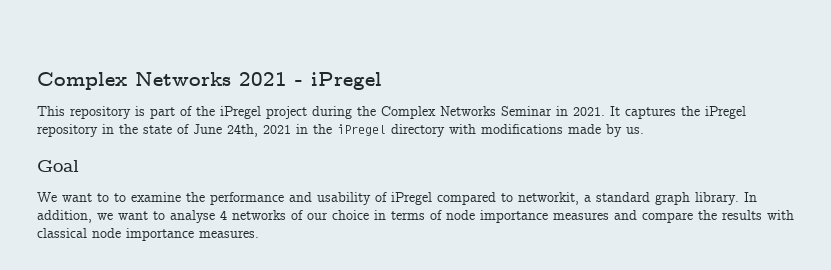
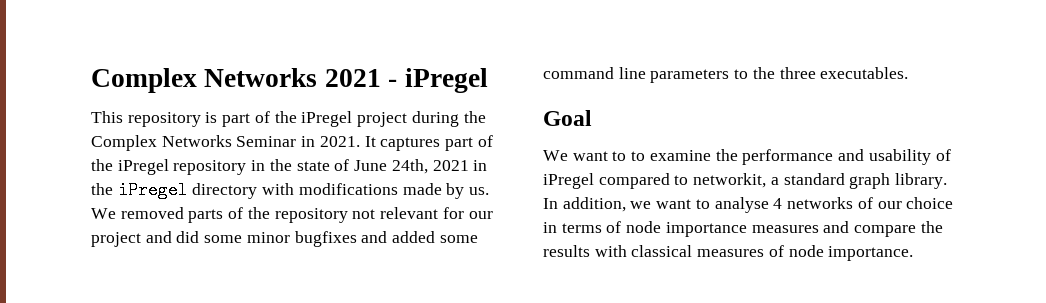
(676, 113) none -> [445,135,493,151] part of
(644, 130) none -> [91,207,493,223] [91,231,478,247] [543,67,909,83] We removed parts of the repository not relevant for our project and did some minor bugfixes and added some command line parameters to the three executables.
[92,228,259,241] node importance measures. -> [697,245,914,261] measures of node importance.

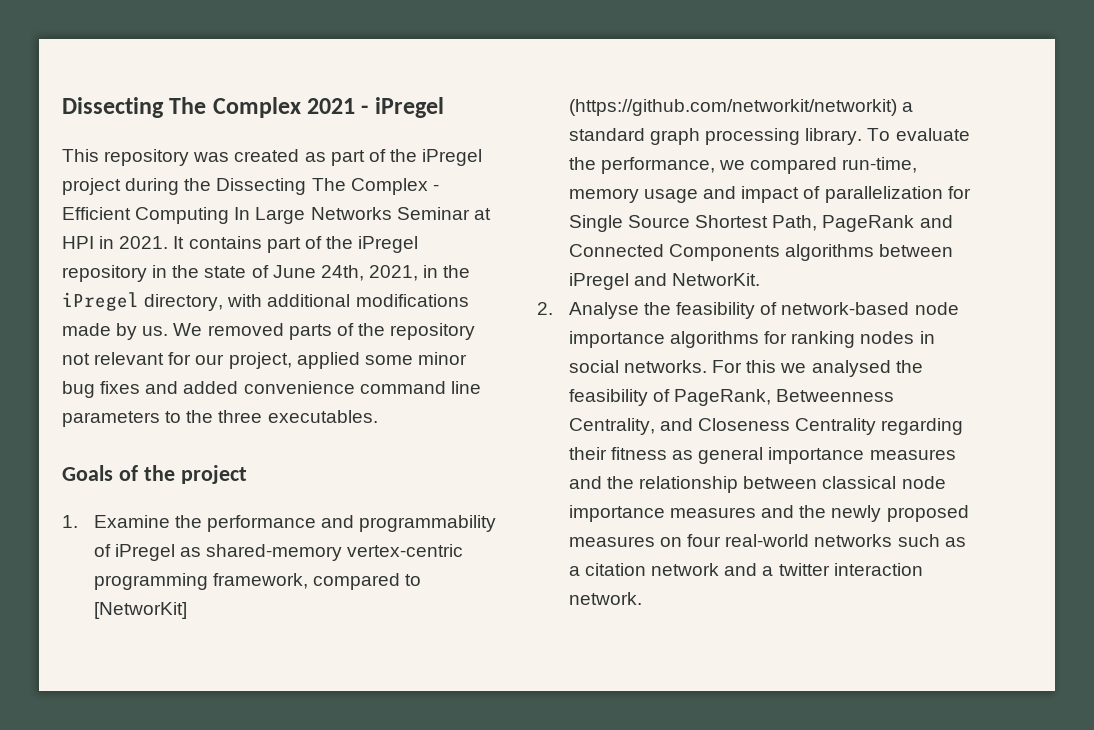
[91,68,318,93] Complex Networks -> [62,97,301,118] Dissecting The Complex
[205,112,218,123] is -> [193,149,326,162] was created as
[91,135,297,151] Complex Networks Seminar -> [216,178,439,195] [62,207,491,224] [62,236,94,249] Dissecting The Complex - Efficient Computing In Large Networks Seminar at HPI
[380,137,441,151] captures -> [188,236,262,249] contains
[432,160,469,171] 2021 -> [368,265,418,281] 2021,
[192,183,295,199] directory with -> [144,294,351,311] directory, with additional
[91,231,357,247] project and did some minor bugfixes -> [228,352,467,369] [62,381,141,398] project, applied some minor bug fixes
[439,235,478,243] some -> [243,381,355,394] convenience
[543,110,592,126] [543,150,711,161] Goal // We want to to examine -> [62,465,247,484] [62,515,170,528] Goals of the project // 1. Examine
[868,149,931,165] usability -> [359,515,497,532] programmability
[598,173,948,189] [543,197,954,213] [543,221,943,237] [543,245,914,261] compared to networkit, a standard graph library. In addition, we want to analyse 4 networks of our choice in terms of node importance measures and compare the results with classical measures of node importance. -> [180,544,464,561] [93,573,422,590] [93,602,187,619] [568,99,914,116] [568,128,970,145] [568,157,918,174] [568,186,971,203] [568,215,953,232] [568,244,954,261] [568,273,761,290] [537,302,959,319] [568,331,935,348] [568,360,923,377] [568,389,895,406] [568,418,964,435] [568,447,956,464] [568,476,946,493] [568,505,969,522] [568,534,966,547] [568,563,923,576] [568,592,642,605] as shared-memory vertex-centric programming framework, compared to [NetworKit] (https://github.com/networkit/networkit) a standard graph processing library. To evaluate the performance, we compared run-time, memory usage and impact of parallelization for Single Source Shortest Path, PageRank and Connected Components algorithms between iPregel and NetworKit. // 2. Analyse the feasibility of network-based node importance algorithms for ranking nodes in social networks. For this we analysed the feasibility of PageRank, Betweenness Centrality, and Closeness Centrality regarding their fitness as general importance measures and the relationship between classical node importance measures and the newly proposed measures on four real-world networks such as a citation network and a twitter interaction network.

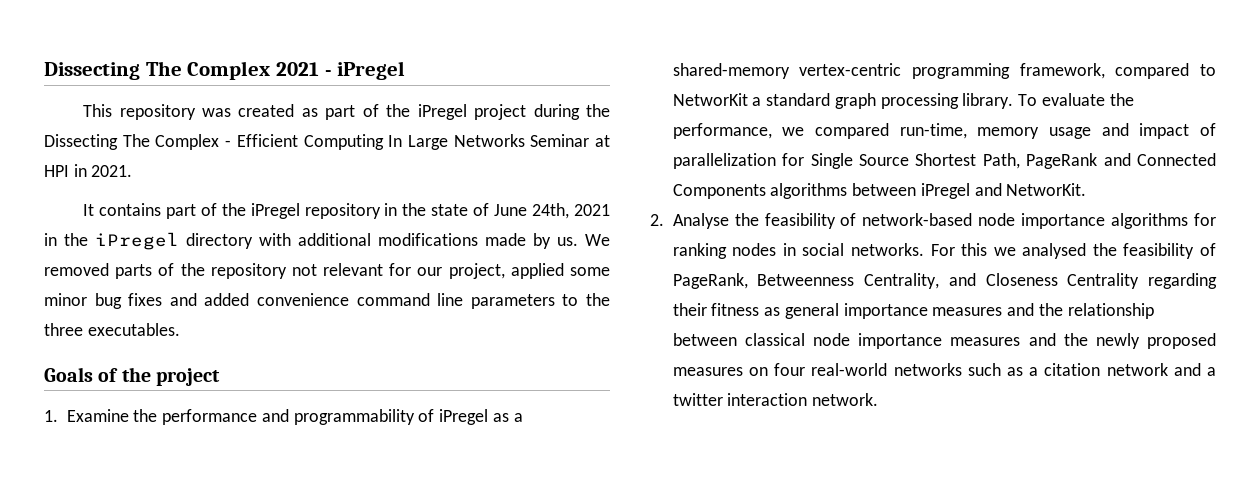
(169, 242) none -> (133, 171) //
[368,265,418,281] 2021, -> [574,204,611,216] 2021
[144,294,224,311] directory, -> [186,233,253,249] directory
(202, 552) none -> [513,413,523,422] a
[93,602,187,619] [568,99,897,116] [NetworKit] (https://github.com/networkit/networkit) -> [672,93,748,106] NetworKit

